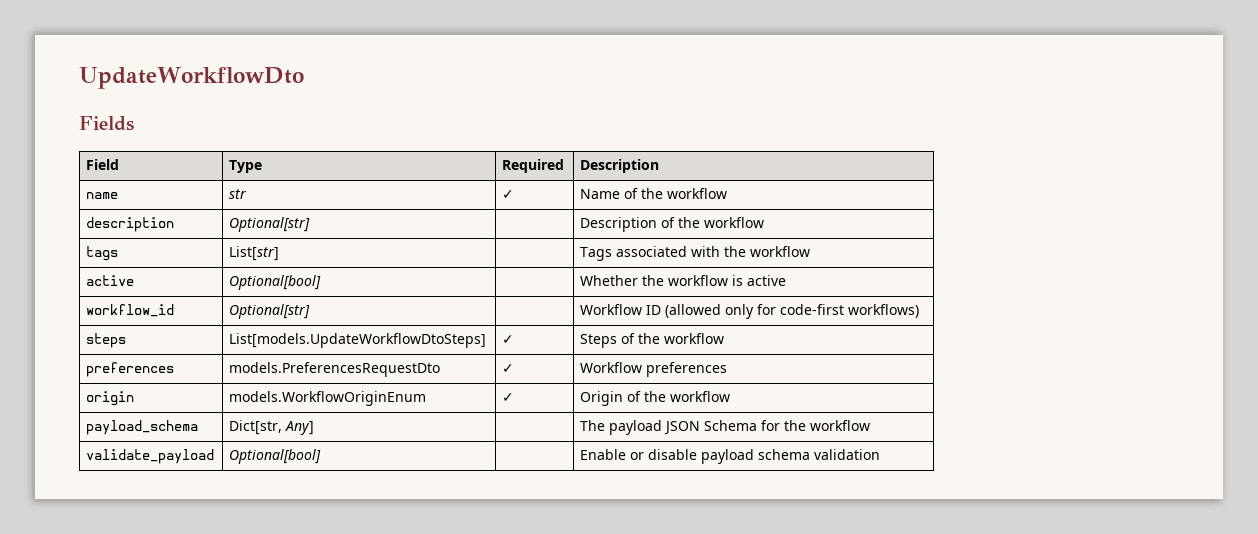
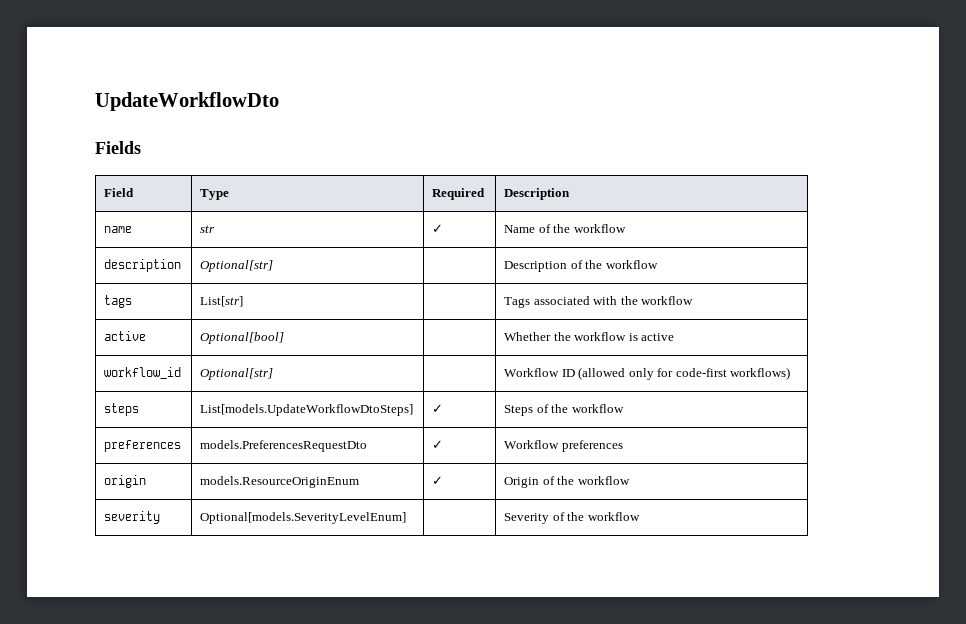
[229,391,427,406] models.WorkflowOriginEnum -> [200,476,360,488] models.ResourceOriginEnum
[86,420,199,435] [229,420,315,435] [580,420,871,435] [86,449,215,464] [229,449,322,464] [580,449,881,464] payload_schema | Dict[str, Any] | | The payload JSON Schema for the workflow // validate_payload | Optional[bool] | | Enable or disable payload schema validation -> [104,511,161,524] [200,512,407,524] [504,512,640,524] severity | Optional[models.SeverityLevelEnum] | | Severity of the workflow

